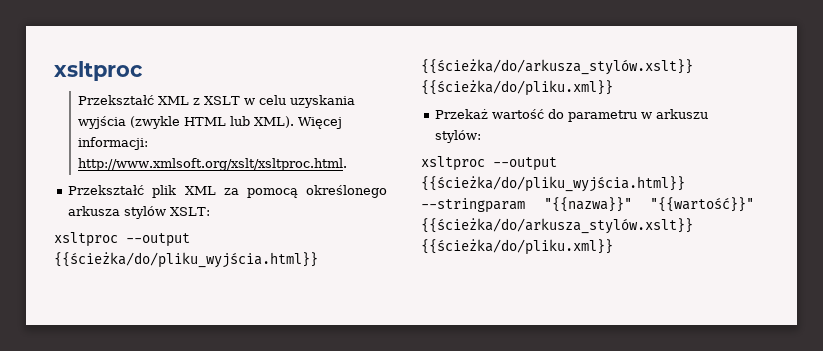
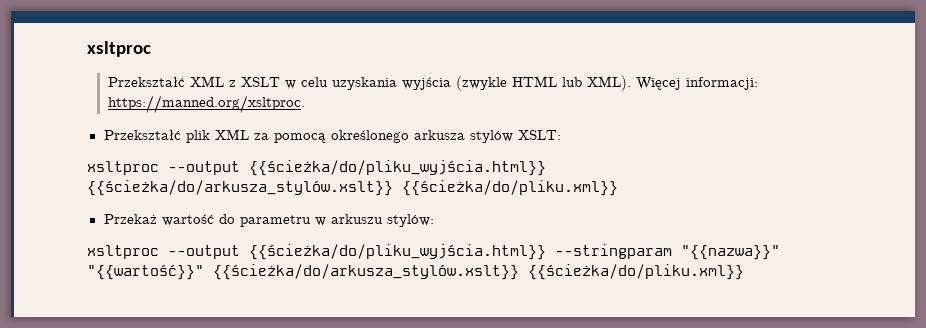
[77,158,347,171] http://www.xmlsoft.org/xslt/xsltproc.html. -> [107,95,305,113] https://manned.org/xsltproc.

